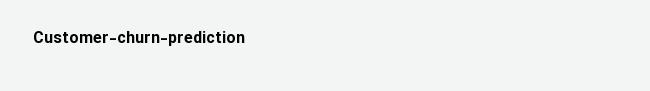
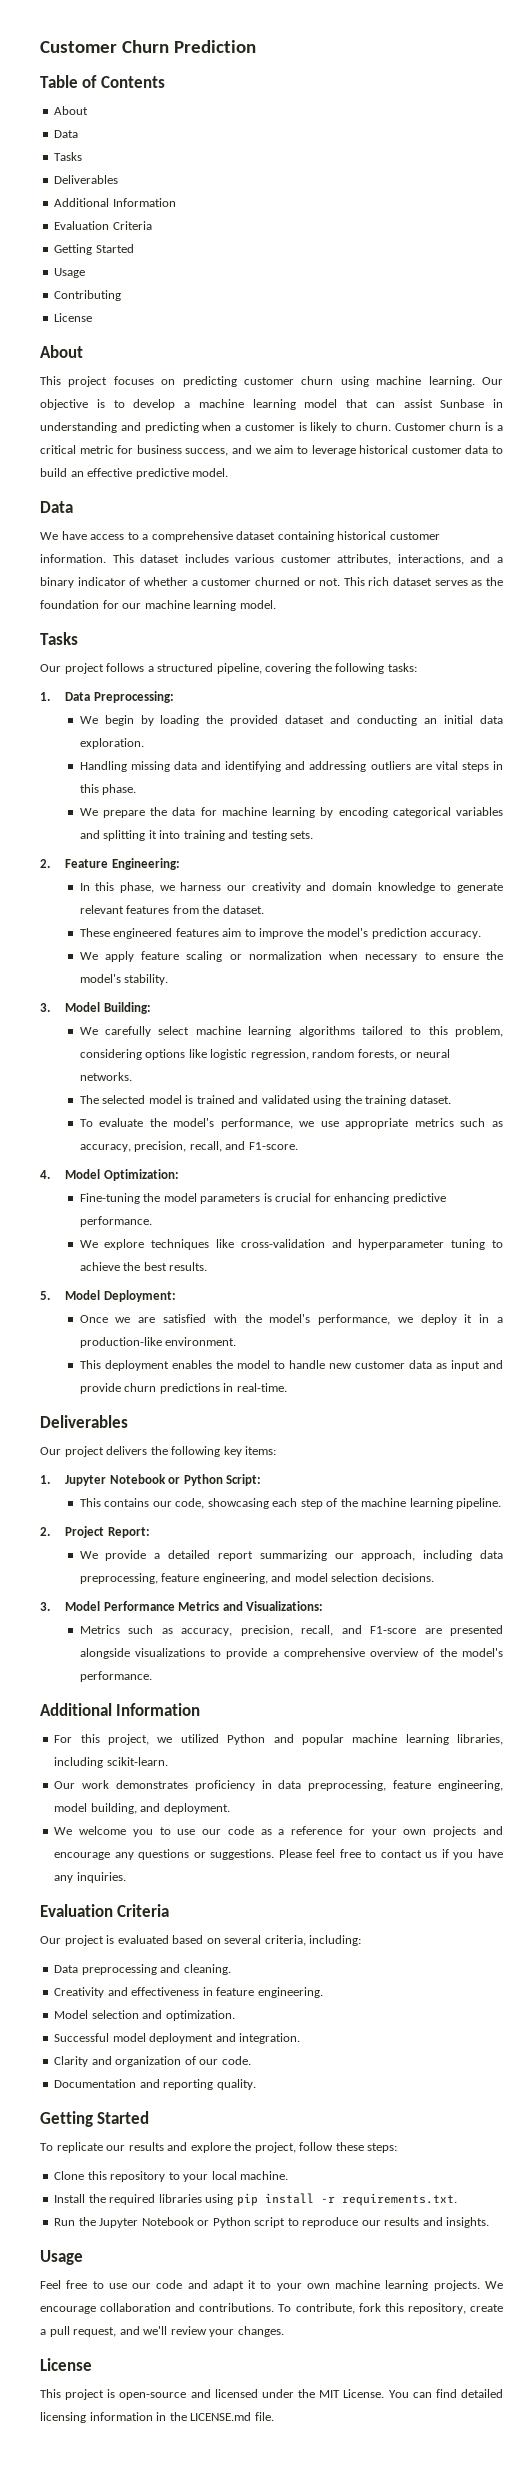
[33,31,245,46] Customer-churn-prediction -> [40,40,256,53] [40,75,165,88] [54,106,89,115] [54,130,79,138] [54,152,83,161] [54,175,119,184] [54,198,176,207] [54,221,152,230] [54,244,134,255] [54,268,86,278] [54,290,122,301] [54,313,93,322] [40,345,83,358] [40,376,503,387] [40,399,503,410] [40,422,504,433] [40,445,504,456] [40,468,229,479] [40,501,73,513] [40,531,440,542] [40,554,503,565] [40,577,504,588] [40,600,276,611] [40,632,78,645] [40,663,417,674] [40,691,174,703] [79,715,504,726] [79,738,144,749] [79,761,504,772] [79,784,137,795] [79,807,503,818] [79,830,314,841] [40,858,180,870] [79,882,503,893] [79,905,264,914] [79,928,482,939] [79,951,503,962] [79,974,169,985] [40,1002,151,1014] [79,1026,503,1037] [79,1049,450,1060] [79,1072,132,1081] [79,1095,451,1106] [79,1118,503,1129] [79,1141,298,1152] [40,1169,179,1181] [79,1193,446,1204] [79,1216,152,1227] [79,1239,504,1250] [79,1262,208,1271] [40,1290,176,1302] [79,1314,503,1325] [79,1337,237,1348] [79,1360,503,1371] [79,1383,287,1394] [40,1415,128,1428] [40,1446,277,1457] [40,1474,262,1486] [79,1498,502,1509] [40,1526,150,1538] [79,1550,503,1561] [79,1573,434,1584] [40,1601,324,1611] [79,1625,504,1636] [79,1648,503,1659] [79,1671,152,1682] [40,1703,201,1716] [54,1734,504,1745] [54,1757,168,1768] [54,1780,503,1791] [54,1803,230,1814] [54,1826,504,1837] [54,1849,504,1860] [54,1872,126,1883] [40,1904,170,1917] [40,1935,362,1946] [54,1964,231,1975] [54,1987,323,1998] [54,2010,235,2021] [54,2033,301,2044] [54,2056,251,2067] [54,2079,256,2090] [40,2111,150,2127] [40,2142,398,2153] [54,2171,289,2182] [54,2193,457,2206] [54,2217,490,2228] [40,2250,83,2265] [40,2280,503,2291] [40,2303,503,2314] [40,2326,284,2337] [40,2358,92,2371] [40,2389,503,2400] [40,2412,274,2423] Customer Churn Prediction // Table of Contents // About // Data // Tasks // Deliverables // Additional Information // Evaluation Criteria // Getting Started // Usage // Contributing // License // About // This project focuses on predicting customer churn using machine learning. Our objective is to develop a machine learning model that can assist Sunbase in understanding and predicting when a customer is likely to churn. Customer churn is a critical metric for business success, and we aim to leverage historical customer data to build an effective predictive model. // Data // We have access to a comprehensive dataset containing historical customer information. This dataset includes various customer attributes, interactions, and a binary indicator of whether a customer churned or not. This rich dataset serves as the foundation for our machine learning model. // Tasks // Our project follows a structured pipeline, covering the following tasks: // 1. Data Preprocessing: // We begin by loading the provided dataset and conducting an initial data exploration. // Handling missing data and identifying and addressing outliers are vital steps in this phase. // We prepare the data for machine learning by encoding categorical variables and splitting it into training and testing sets. // 2. Feature Engineering: // In this phase, we harness our creativity and domain knowledge to generate relevant features from the dataset. // These engineered features aim to improve the model's prediction accuracy. // We apply feature scaling or normalization when necessary to ensure the model's stability. // 3. Model Building: // We carefully select machine learning algorithms tailored to this problem, considering options like logistic regression, random forests, or neural networks. // The selected model is trained and validated using the training dataset. // To evaluate the model's performance, we use appropriate metrics such as accuracy, precision, recall, and F1-score. // 4. Model Optimization: // Fine-tuning the model parameters is crucial for enhancing predictive performance. // We explore techniques like cross-validation and hyperparameter tuning to achieve the best results. // 5. Model Deployment: // Once we are satisfied with the model's performance, we deploy it in a production-like environment. // This deployment enables the model to handle new customer data as input and provide churn predictions in real-time. // Deliverables // Our project delivers the following key items: // 1. Jupyter Notebook or Python Script: // This contains our code, showcasing each step of the machine learning pipeline. // 2. Project Report: // We provide a detailed report summarizing our approach, including data preprocessing, feature engineering, and model selection decisions. // 3. Model Performance Metrics and Visualizations: // Metrics such as accuracy, precision, recall, and F1-score are presented alongside visualizations to provide a comprehensive overview of the model's performance. // Additional Information // For this project, we utilized Python and popular machine learning libraries, including scikit-learn. // Our work demonstrates proficiency in data preprocessing, feature engineering, model building, and deployment. // We welcome you to use our code as a reference for your own projects and encourage any questions or suggestions. Please feel free to contact us if you have any inquiries. // Evaluation Criteria // Our project is evaluated based on several criteria, including: // Data preprocessing and cleaning. // Creativity and effectiveness in feature engineering. // Model selection and optimization. // Successful model deployment and integration. // Clarity and organization of our code. // Documentation and reporting quality. // Getting Started // To replicate our results and explore the project, follow these steps: // Clone this repository to your local machine. // Install the required libraries using pip install -r requirements.txt. // Run the Jupyter Notebook or Python script to reproduce our results and insights. // Usage // Feel free to use our code and adapt it to your own machine learning projects. We encourage collaboration and contributions. To contribute, fork this repository, create a pull request, and we'll review your changes. // License // This project is open-source and licensed under the MIT License. You can find detailed licensing information in the LICENSE.md file.

